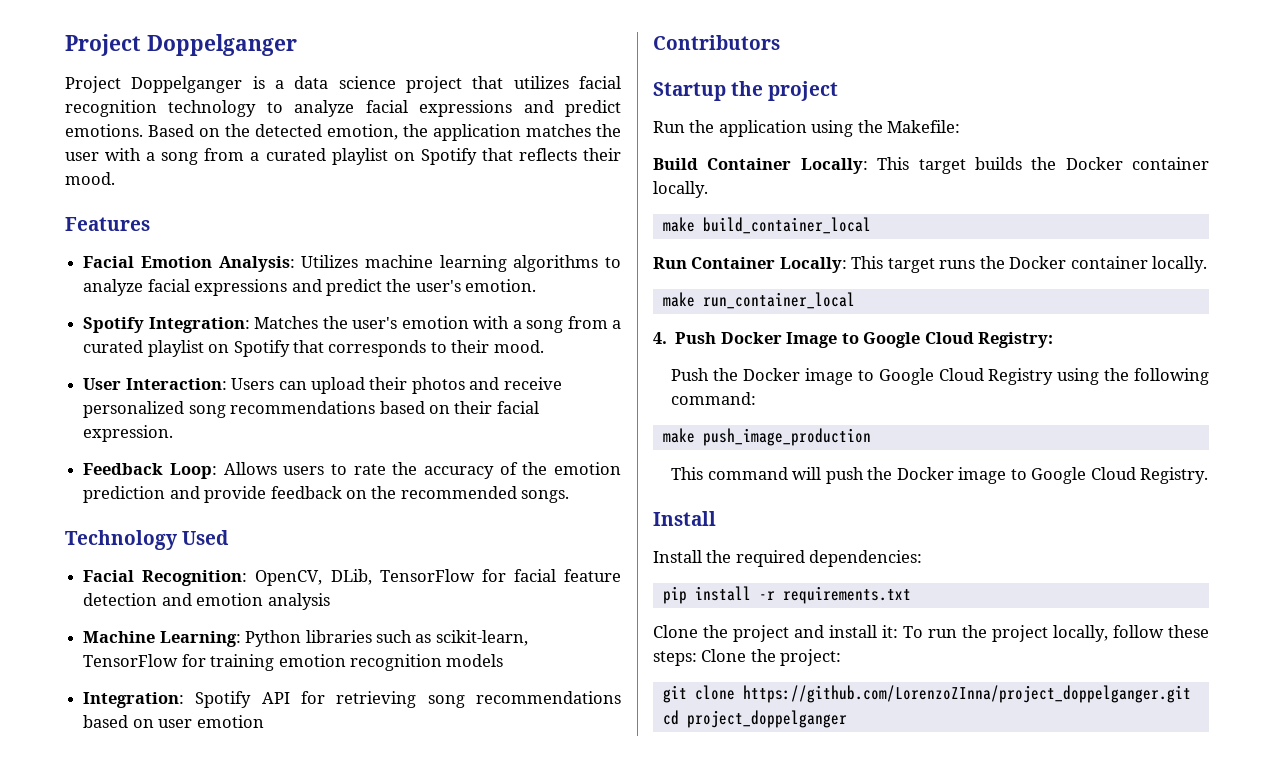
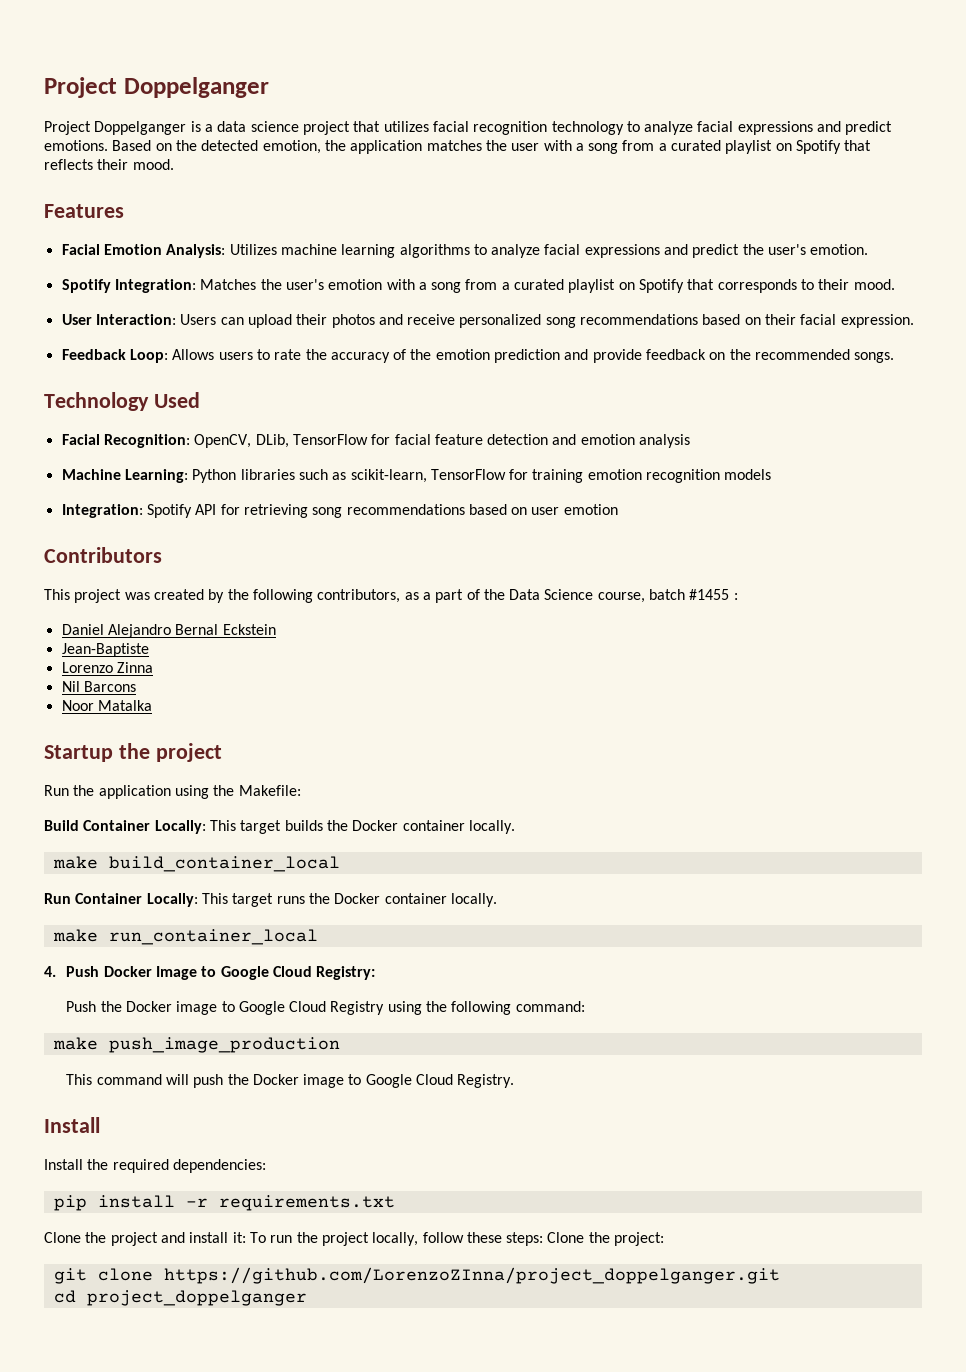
(780, 42) none -> [44,589,738,603] [61,624,276,638] [61,643,149,657] [61,662,153,673] [61,681,136,692] [61,700,152,711] // This project was created by the following contributors, as a part of the Data Science course, batch #1455 : // Daniel Alejandro Bernal Eckstein // Jean-Baptiste // Lorenzo Zinna // Nil Barcons // Noor Matalka

